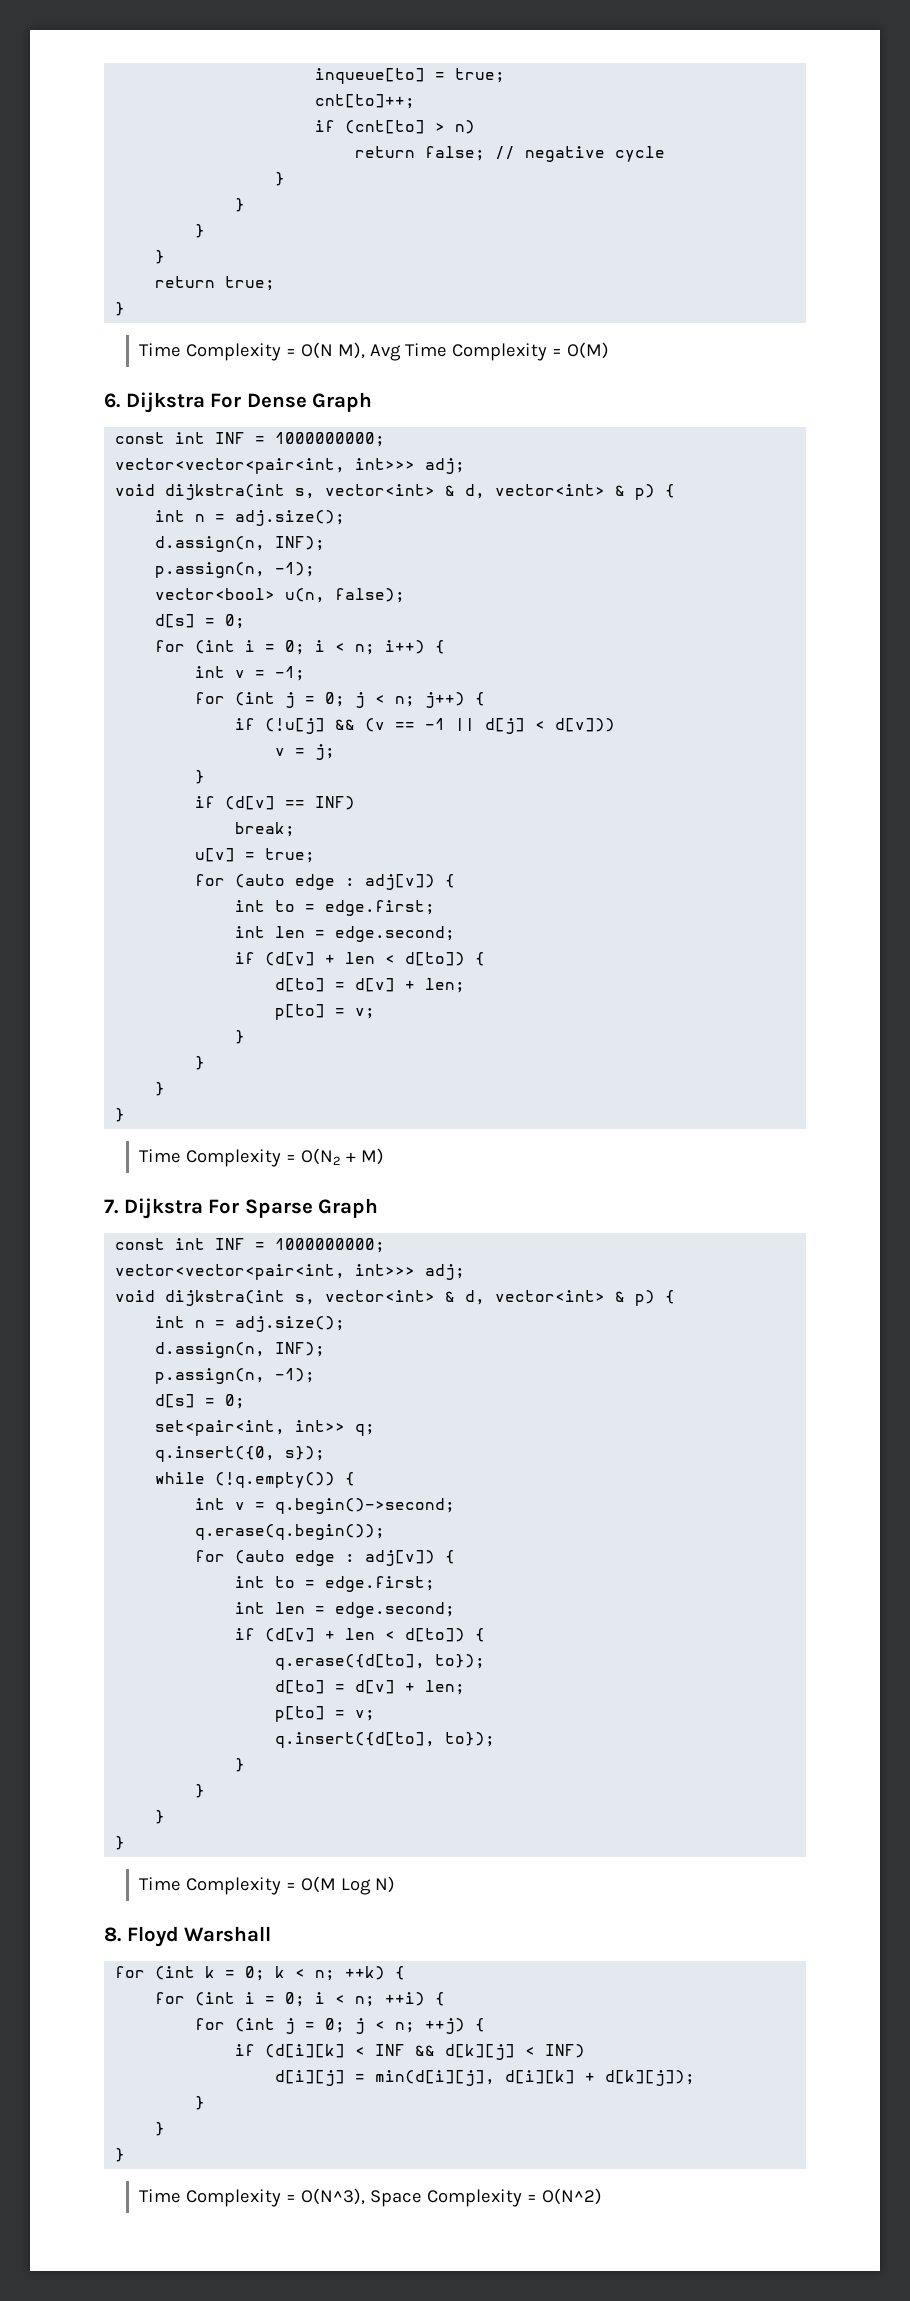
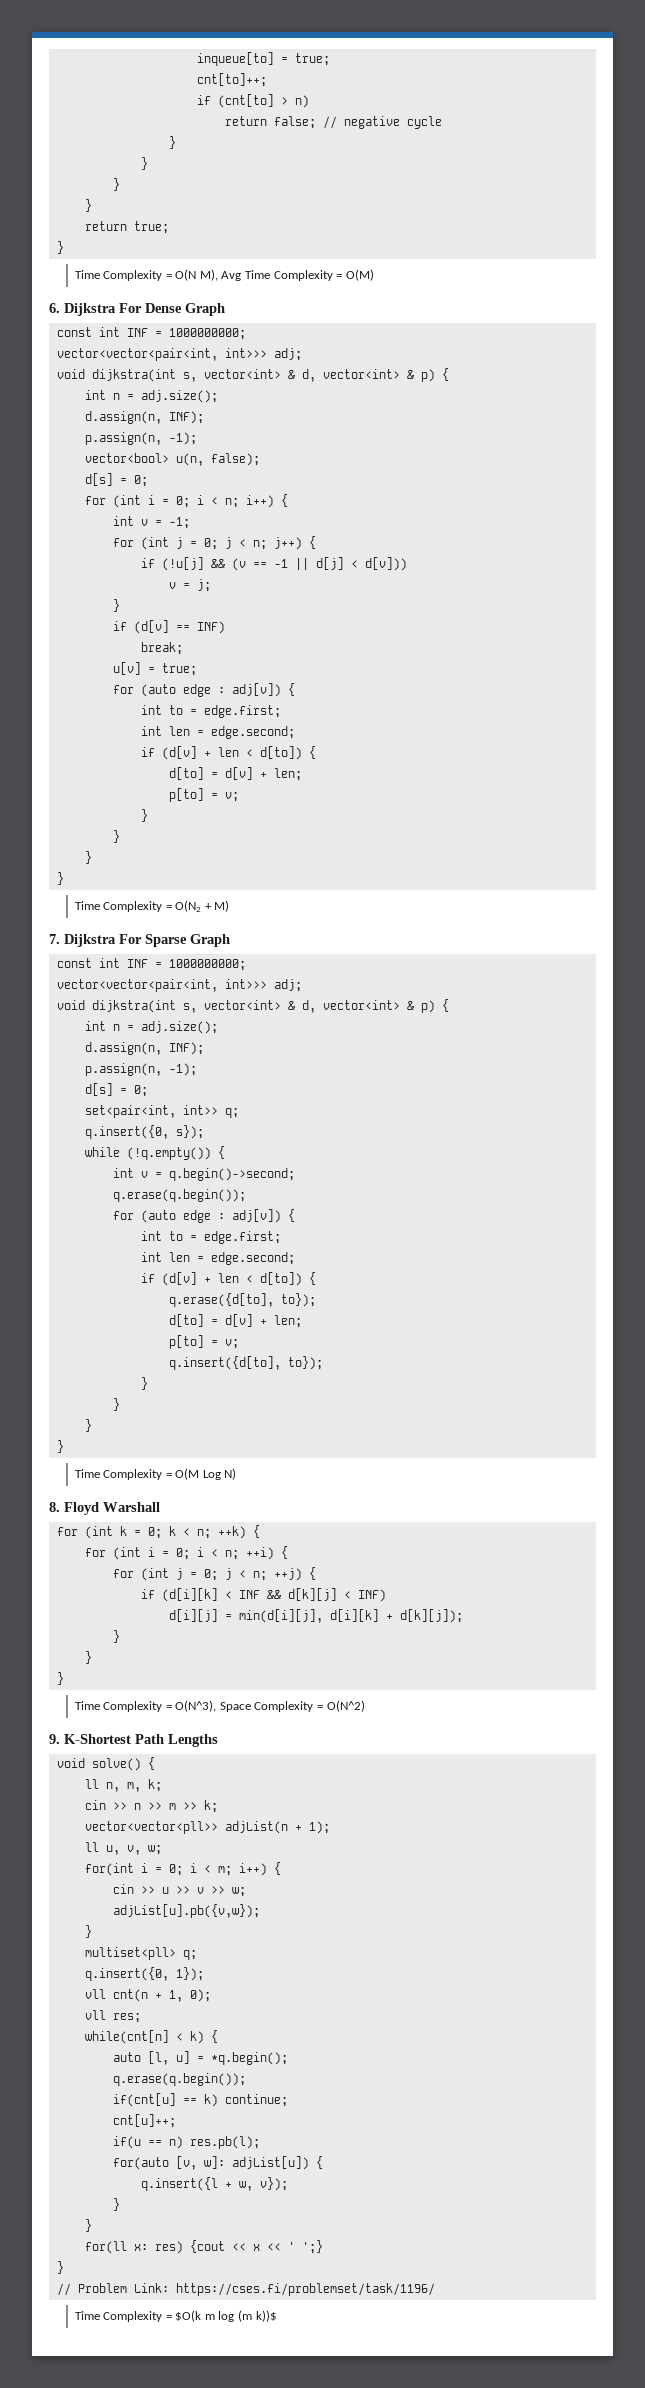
(603, 2196) none -> [49,1734,218,1747] [56,1757,155,1771] [84,1779,162,1792] [84,1800,218,1813] [84,1821,330,1834] [84,1842,162,1855] [84,1862,281,1876] [112,1884,246,1897] [112,1904,260,1918] [84,1925,92,1938] [84,1947,197,1960] [84,1967,204,1981] [84,1989,211,2002] [84,2010,141,2023] [84,2030,218,2044] [112,2051,288,2065] [112,2073,246,2086] [112,2093,288,2107] [112,2114,176,2128] [112,2136,260,2149] [112,2156,323,2170] [140,2177,288,2191] [112,2198,120,2211] [84,2219,92,2232] [84,2240,323,2254] [56,2261,64,2274] [56,2283,435,2296] [74,2310,277,2322] // 9. K-Shortest Path Lengths // void solve() { // ll n, m, k; // cin >> n >> m >> k; // vector<vector<pll>> adjList(n + 1); // ll u, v, w; // for(int i = 0; i < m; i++) { // cin >> u >> v >> w; // adjList[u].pb({v,w}); // } // multiset<pll> q; // q.insert({0, 1}); // vll cnt(n + 1, 0); // vll res; // while(cnt[n] < k) { // auto [l, u] = *q.begin(); // q.erase(q.begin()); // if(cnt[u] == k) continue; // cnt[u]++; // if(u == n) res.pb(l); // for(auto [v, w]: adjList[u]) { // q.insert({l + w, v}); // } // } // for(ll x: res) {cout << x << ' ';} // } // // Problem Link: https://cses.fi/problemset/task/1196/ // Time Complexity = $O(k m log (m k))$

